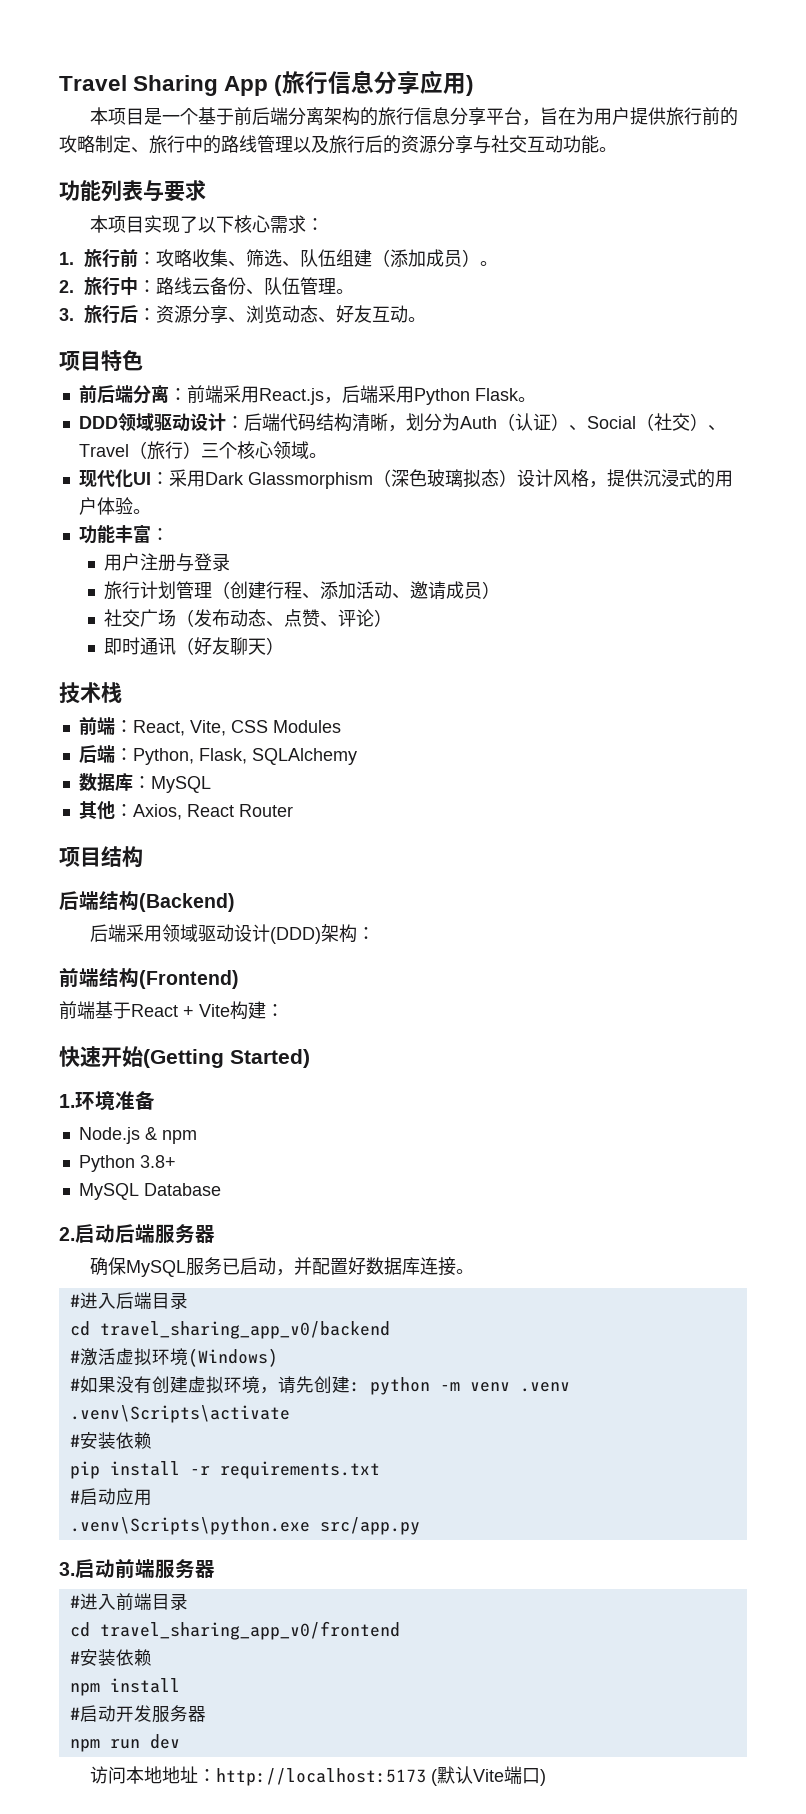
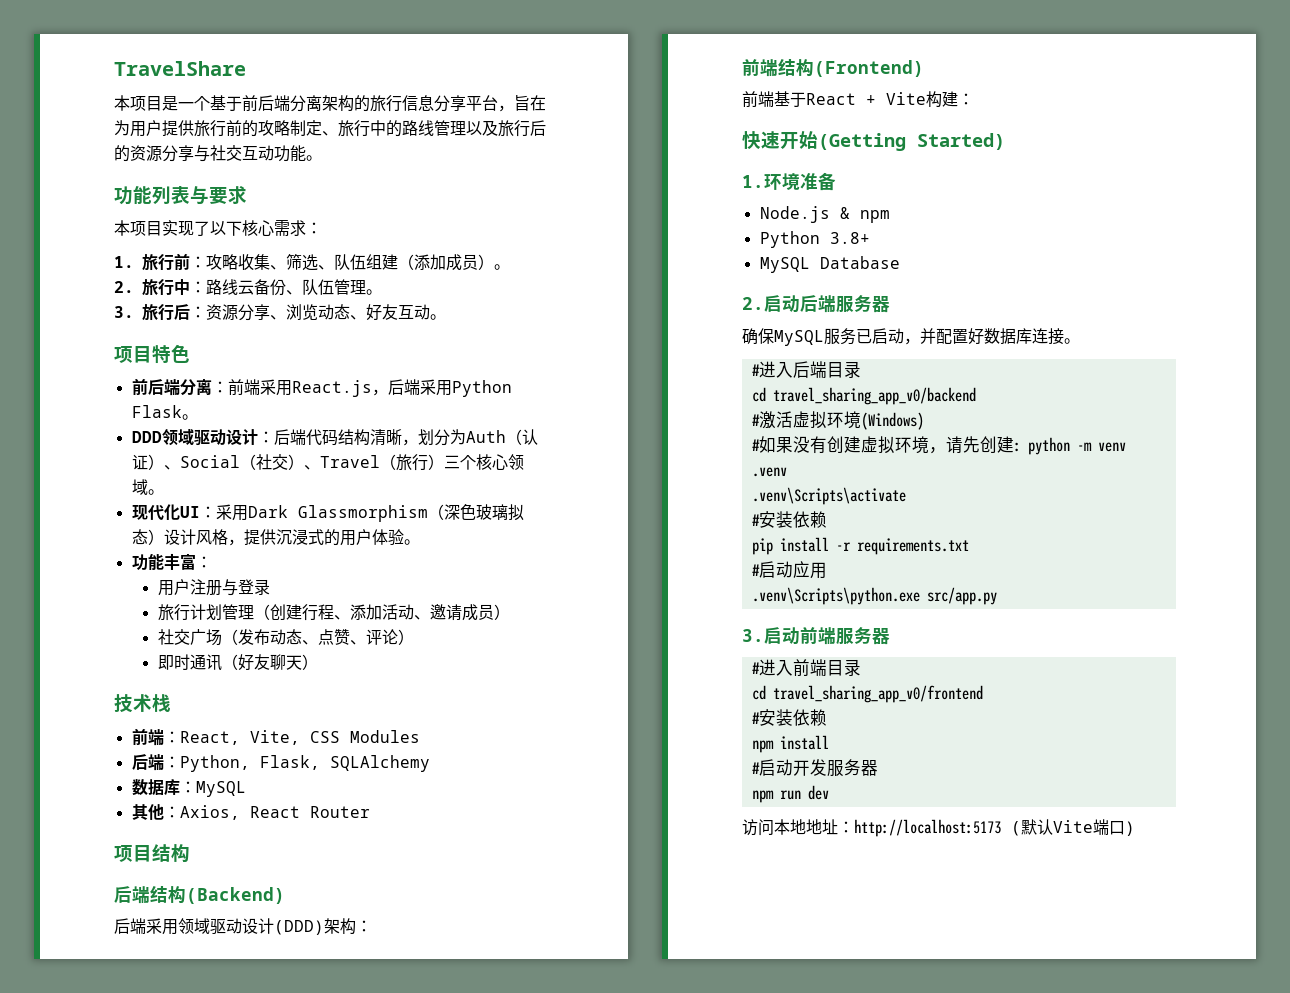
[59,70,475,96] Travel Sharing App (旅行信息分享应用) -> [114,61,246,76] TravelShare

